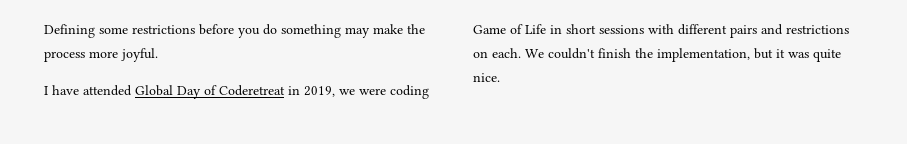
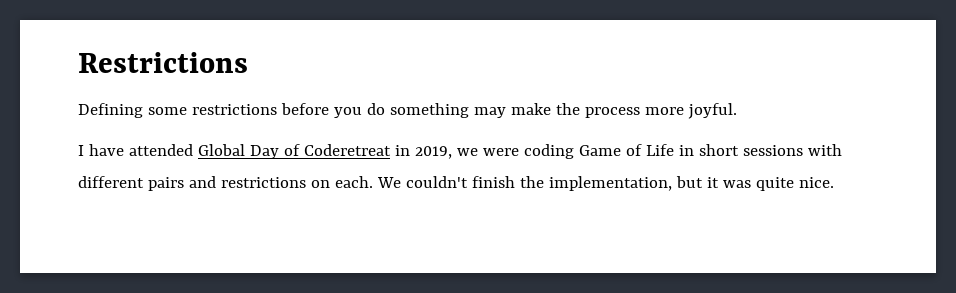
(44, 31) none -> [78,52,248,73] Restrictions //

